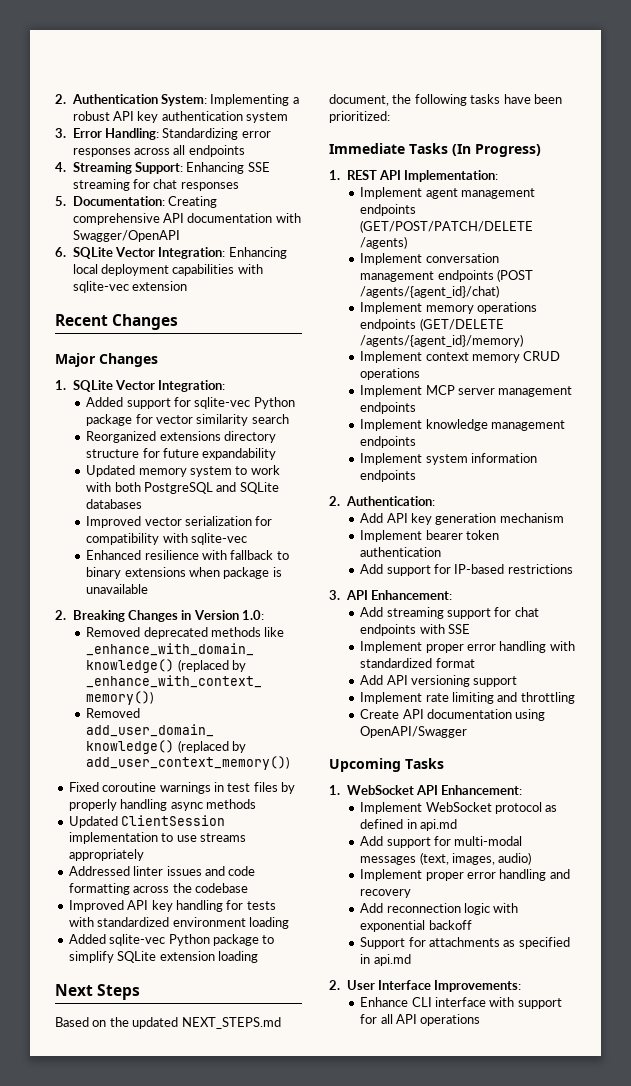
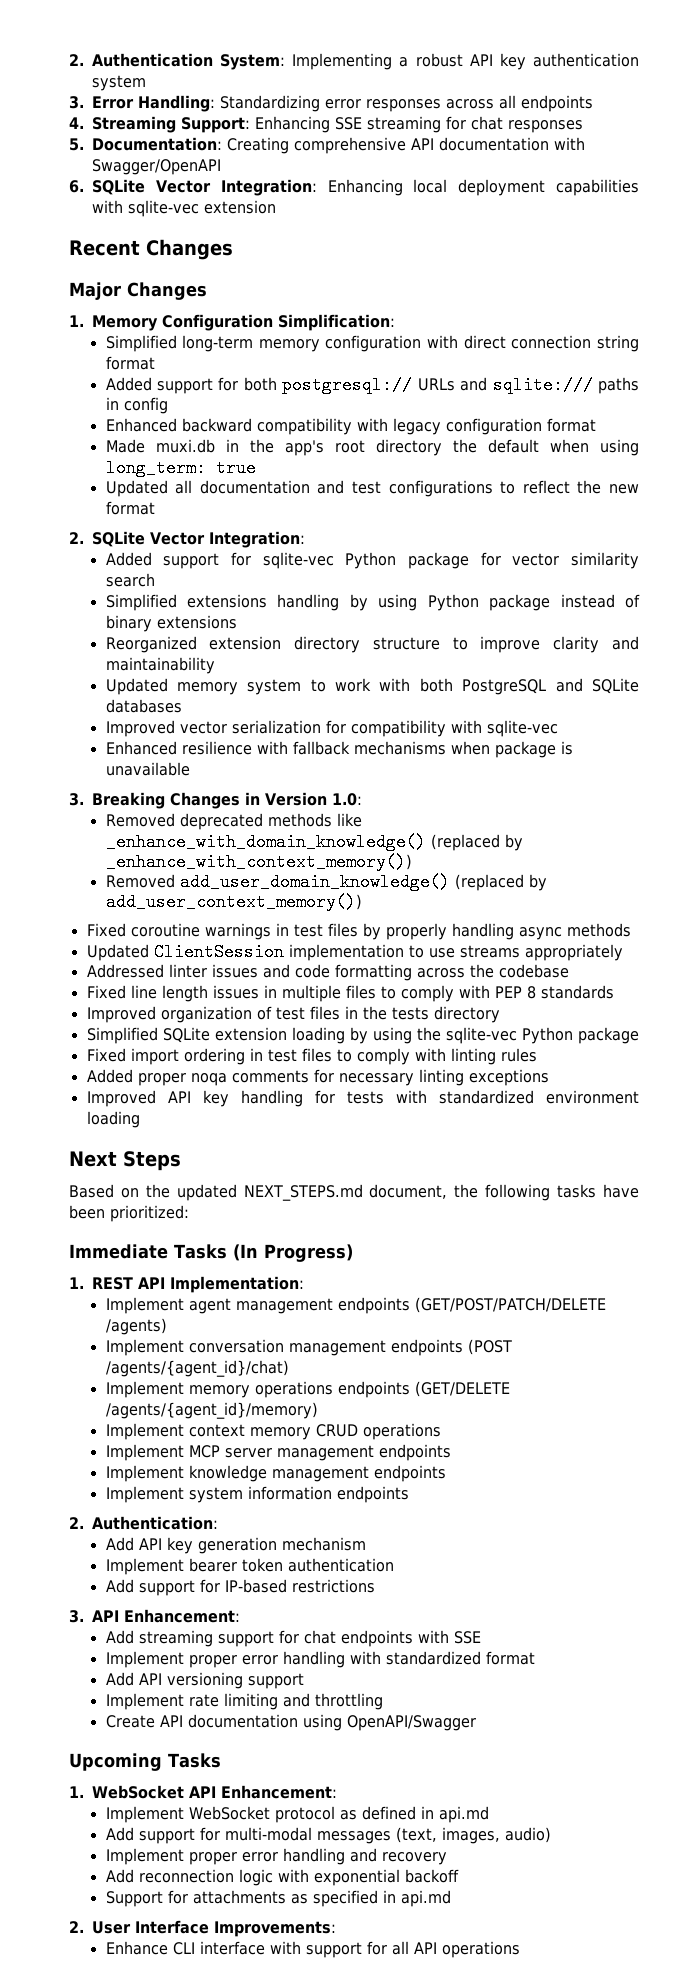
(66, 385) none -> [92,314,395,331] [105,335,639,352] [105,356,155,370] [105,376,639,394] [105,397,168,414] [105,418,596,435] [105,439,639,456] [105,459,256,477] [105,480,639,497] [105,501,155,515] [69,532,84,544] Memory Configuration Simplification: // Simplified long-term memory configuration with direct connection string format // Added support for both postgresql:// URLs and sqlite:/// paths in config // Enhanced backward compatibility with legacy configuration format // Made muxi.db in the app's root directory the default when using long_term: true // Updated all documentation and test configurations to reflect the new format // 2.
(289, 419) none -> [105,594,640,611] [105,615,237,632] // Simplified extensions handling by using Python package instead of binary extensions
[159,431,221,441] extensions -> [209,636,282,650] extension
[142,448,277,460] for future expandability -> [452,636,639,653] [105,657,215,674] to improve clarity and maintainability
[276,551,289,560] [86,567,186,579] to binary extensions -> [353,741,446,755] mechanisms
[55,610,66,620] 2. -> [69,793,84,806] 3.
(248, 888) none -> [86,985,614,1002] [86,1006,500,1023] [86,1027,639,1044] [86,1048,537,1065] [86,1069,549,1086] // Fixed line length issues in multiple files to comply with PEP 8 standards // Improved organization of test files in the tests directory // Simplified SQLite extension loading by using the sqlite-vec Python package // Fixed import ordering in test files to comply with linting rules // Added proper noqa comments for necessary linting exceptions
[68,934,275,946] [68,951,258,963] // Added sqlite-vec Python package to simplify SQLite extension loading -> (140, 1119) none

